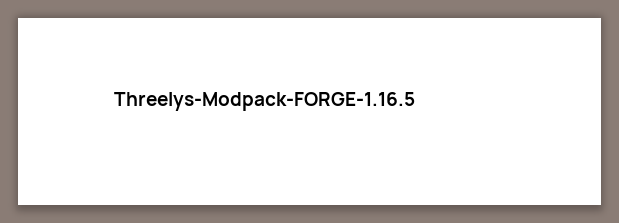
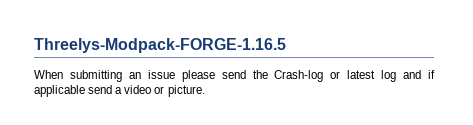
(415, 101) none -> [34,70,436,82] [34,85,205,97] // When submitting an issue please send the Crash-log or latest log and if applicable send a video or picture.

